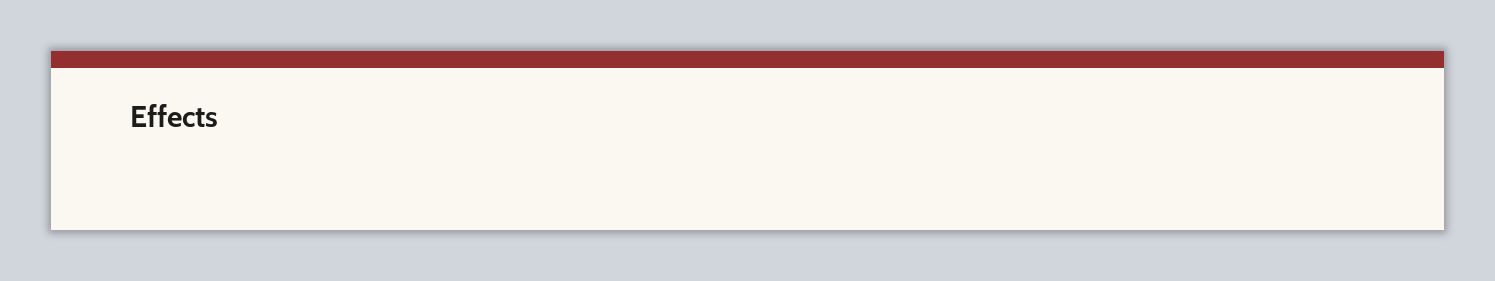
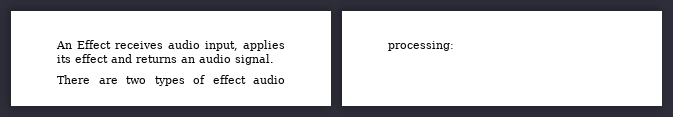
[130,104,218,127] Effects -> [56,40,285,51] [57,54,274,65] [57,75,285,86] [388,41,454,51] An Effect receives audio input, applies its effect and returns an audio signal. // There are two types of effect audio processing:

